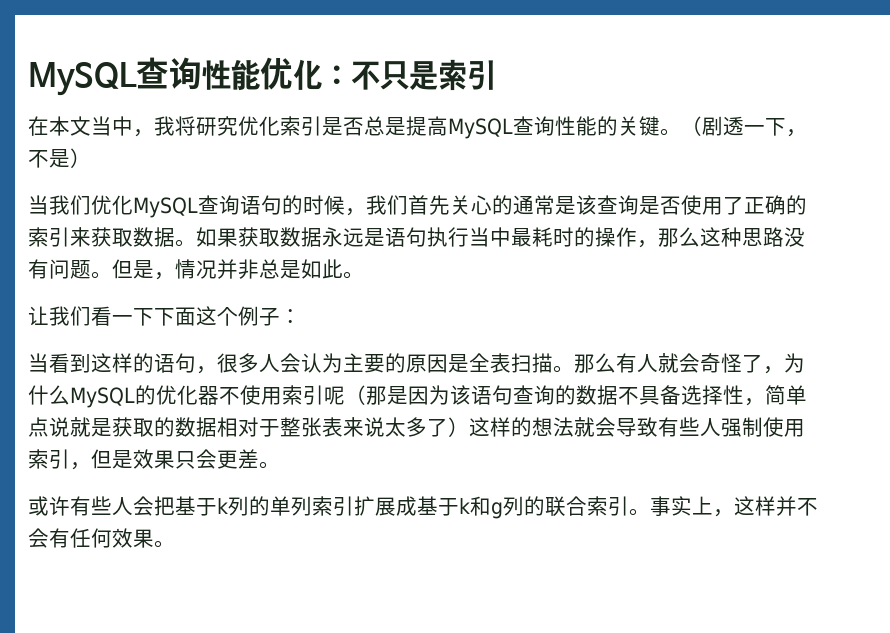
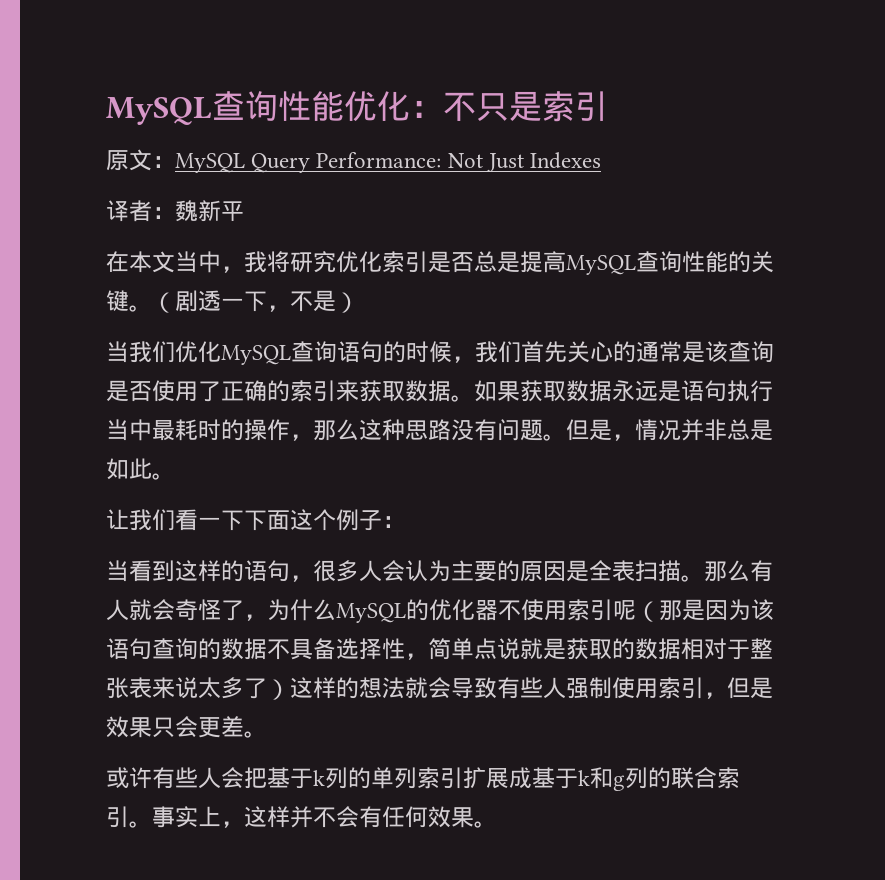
(496, 75) none -> [106,149,602,173] [106,200,244,222] // 原文：MySQL Query Performance: Not Just Indexes // 译者：魏新平

